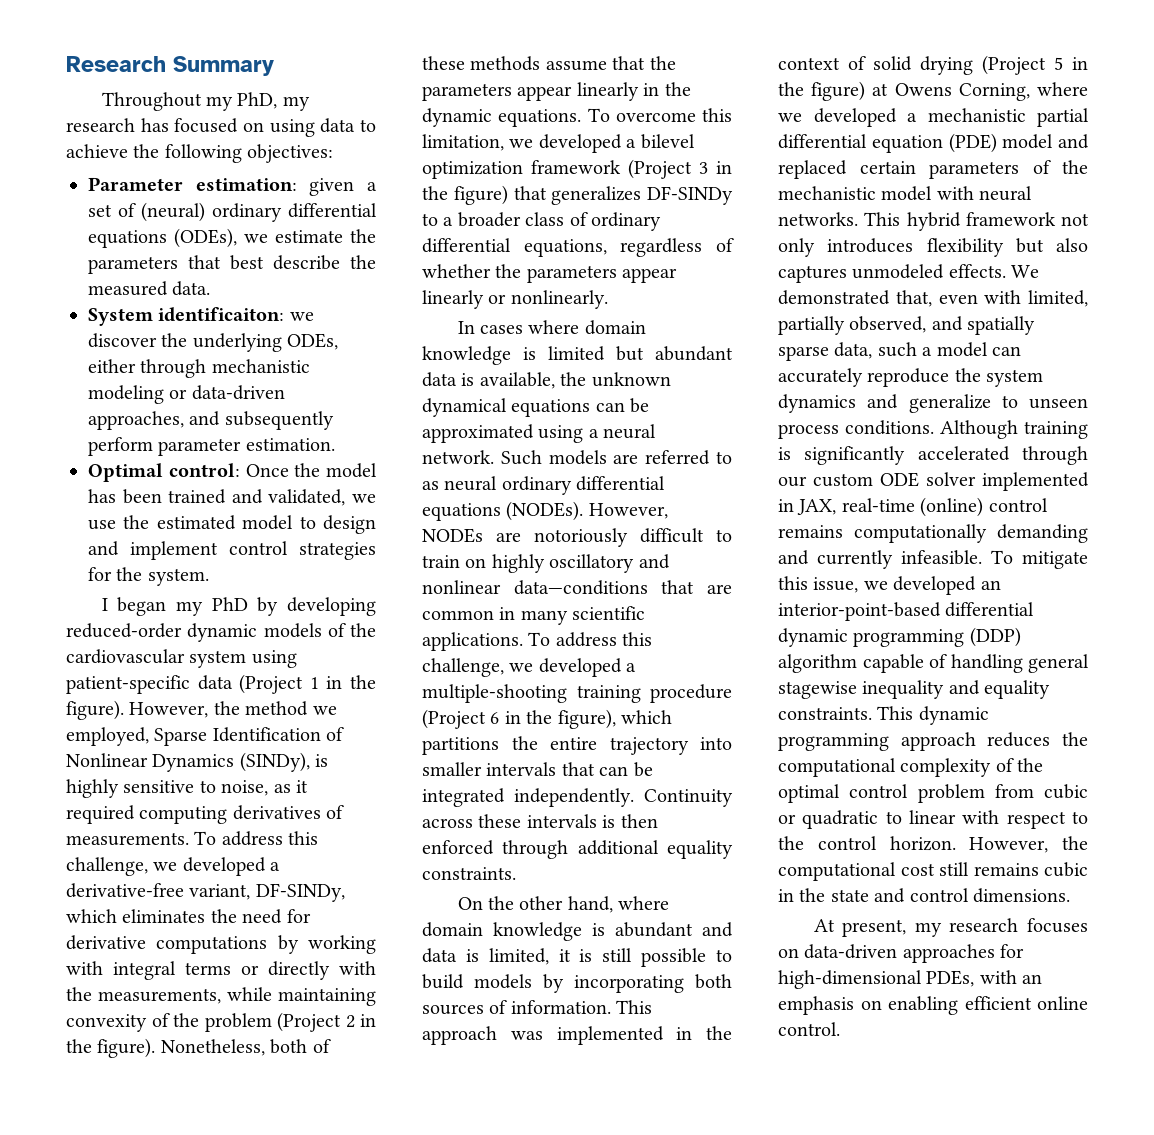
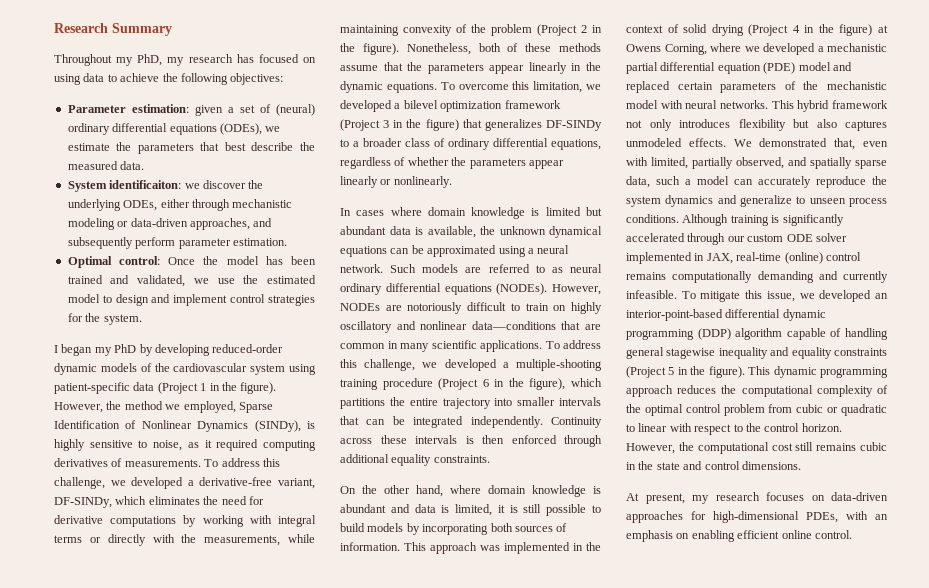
[1054,57,1063,70] 5 -> [792,25,800,33] 4
[778,707,872,720] constraints. -> [834,348,887,356] [626,366,745,378] constraints (Project 5 in the figure).

